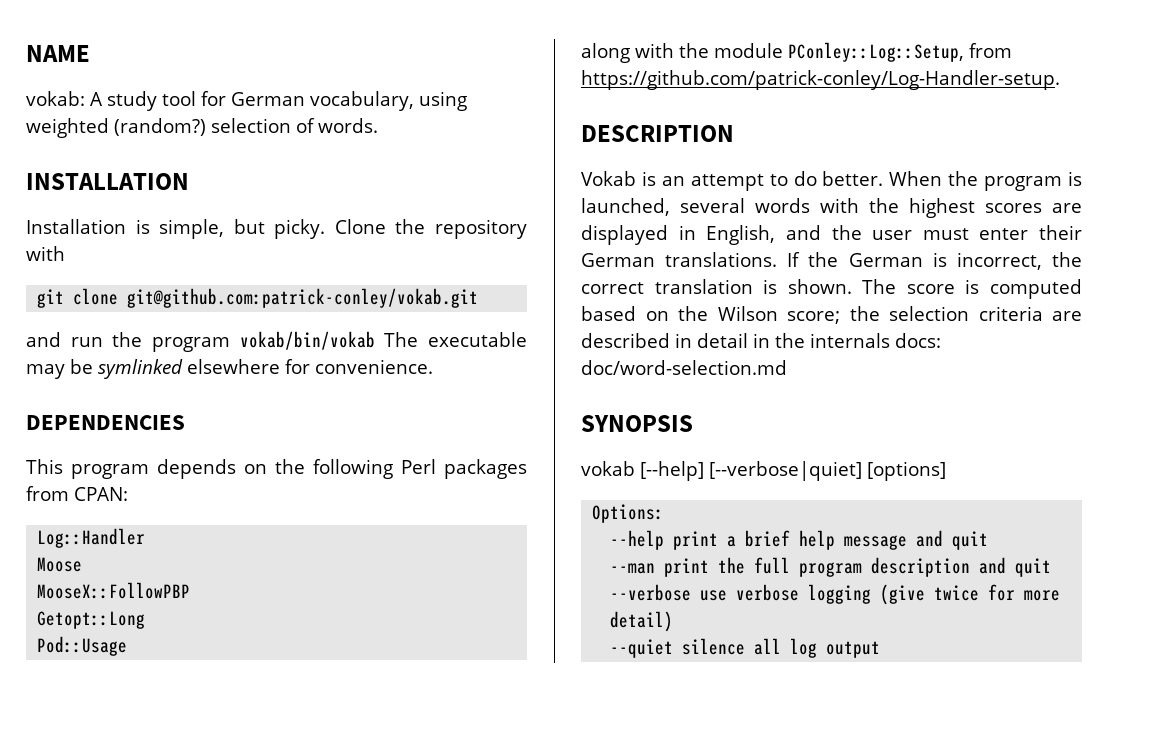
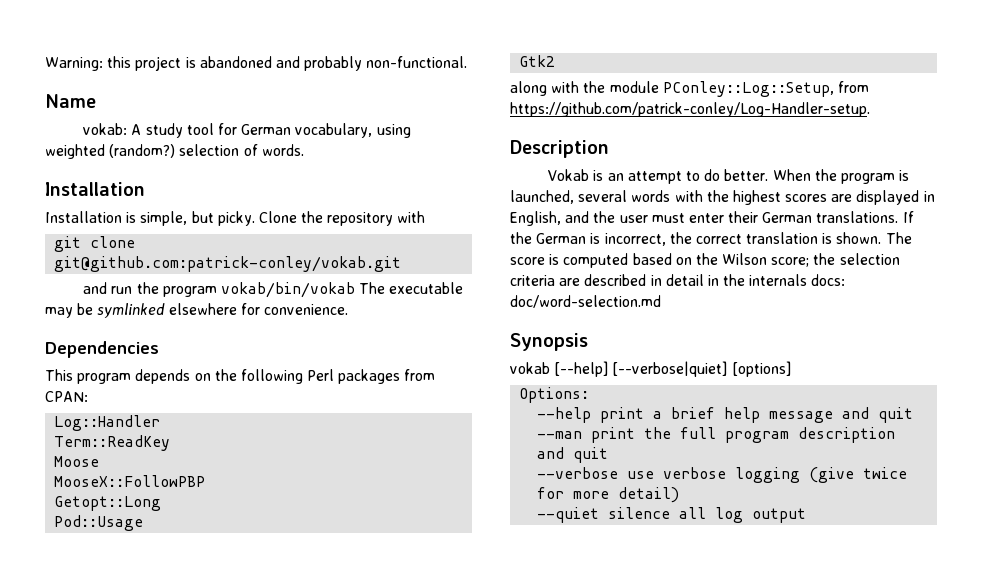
[26,45,90,62] NAME -> [45,56,468,71] [45,94,96,108] Warning: this project is abandoned and probably non-functional. // Name
[26,173,189,190] INSTALLATION -> [45,182,145,196] Installation
[26,415,185,430] DEPENDENCIES -> [45,341,159,358] Dependencies
(146, 538) none -> [54,435,171,451] // Term::ReadKey
(128, 646) none -> [519,55,556,67] // Gtk2
[581,125,734,142] DESCRIPTION -> [510,140,609,158] Description
[581,415,693,432] SYNOPSIS -> [510,333,588,351] Synopsis

